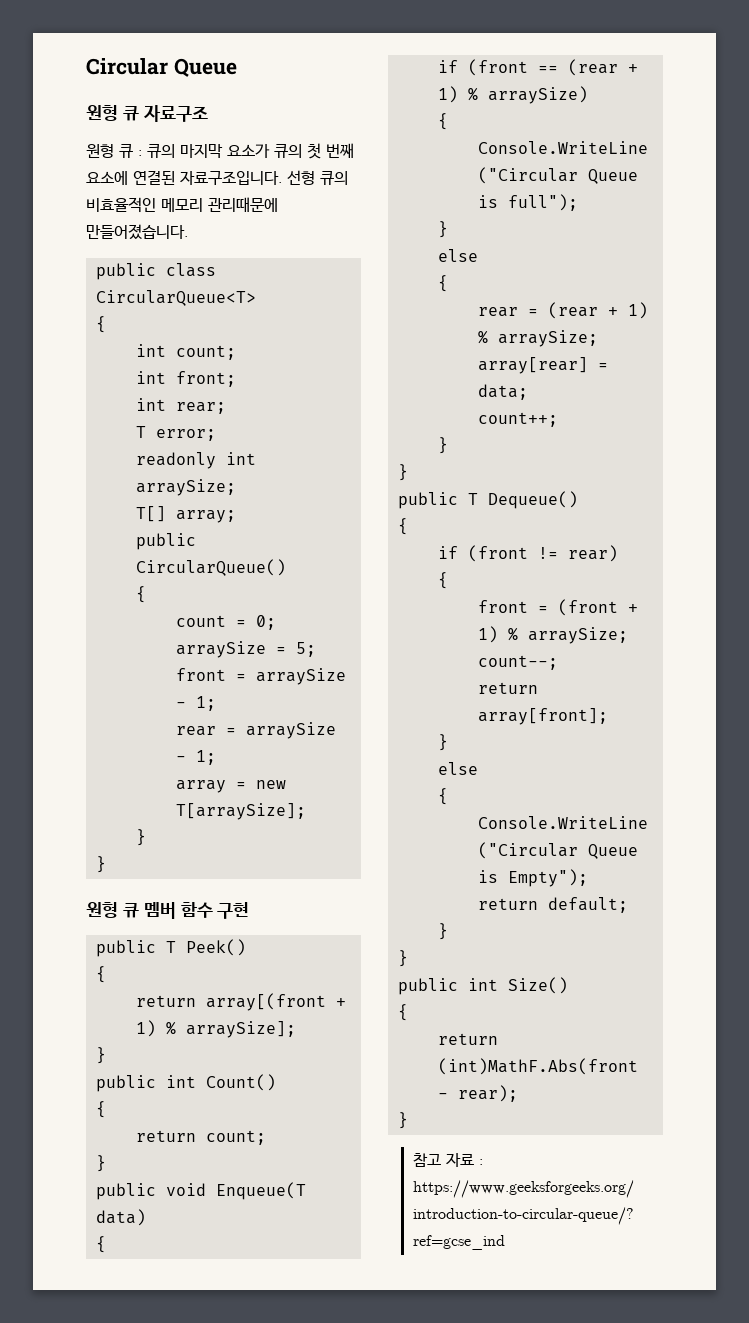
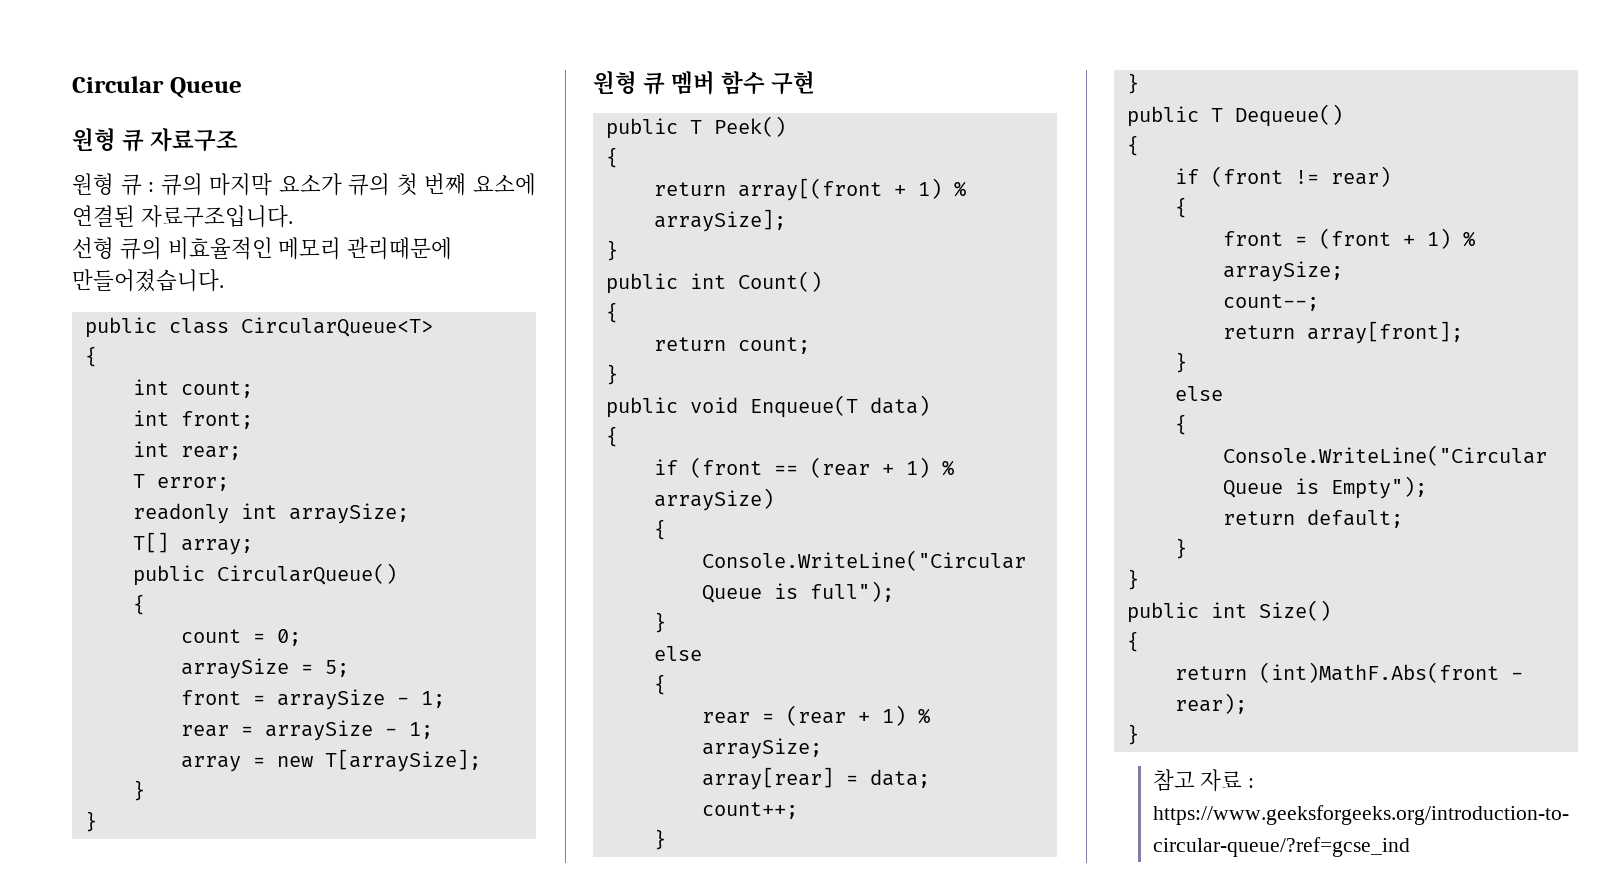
(282, 178) none -> (293, 216) //

